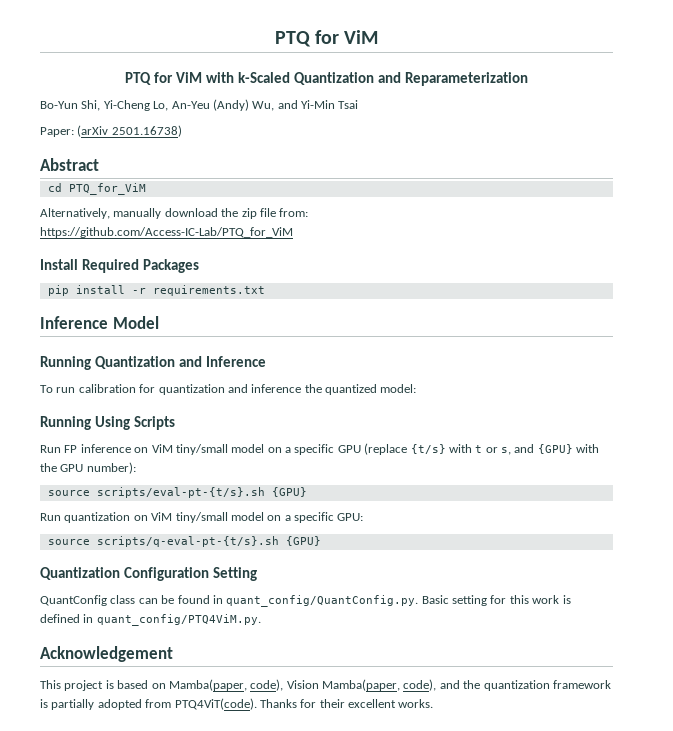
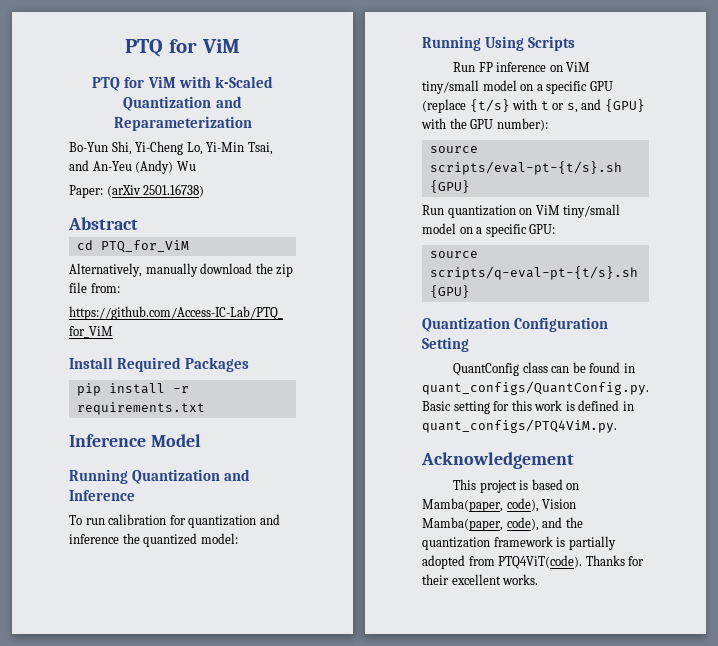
[171,99,359,111] An-Yeu (Andy) Wu, and Yi-Min Tsai -> [206,142,273,155] [69,160,196,174] Yi-Min Tsai, and An-Yeu (Andy) Wu
[226,595,419,607] quant_config/QuantConfig.py. -> [422,381,649,395] quant_configs/QuantConfig.py.
[96,614,261,626] quant_config/PTQ4ViM.py. -> [422,419,617,433] quant_configs/PTQ4ViM.py.

